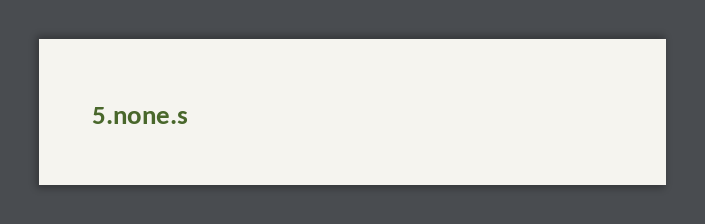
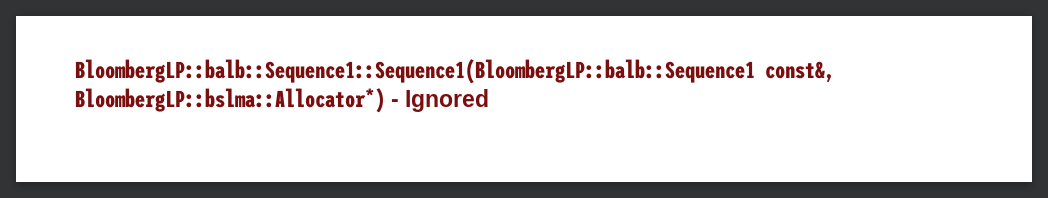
[92,107,188,124] 5.none.s -> [75,59,835,84] [75,88,490,113] BloombergLP::balb::Sequence1::Sequence1(BloombergLP::balb::Sequence1 const&, BloombergLP::bslma::Allocator*) - Ignored

